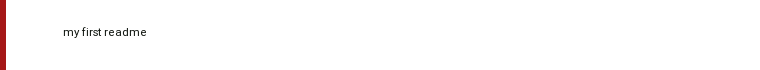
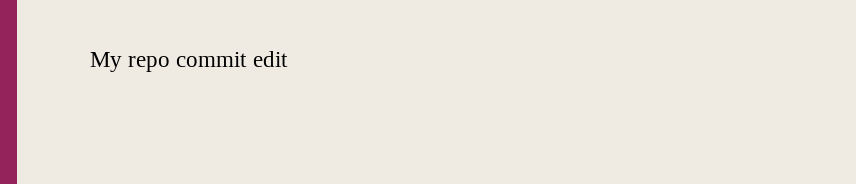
[63,27,148,38] my first readme -> [90,51,288,72] My repo commit edit

